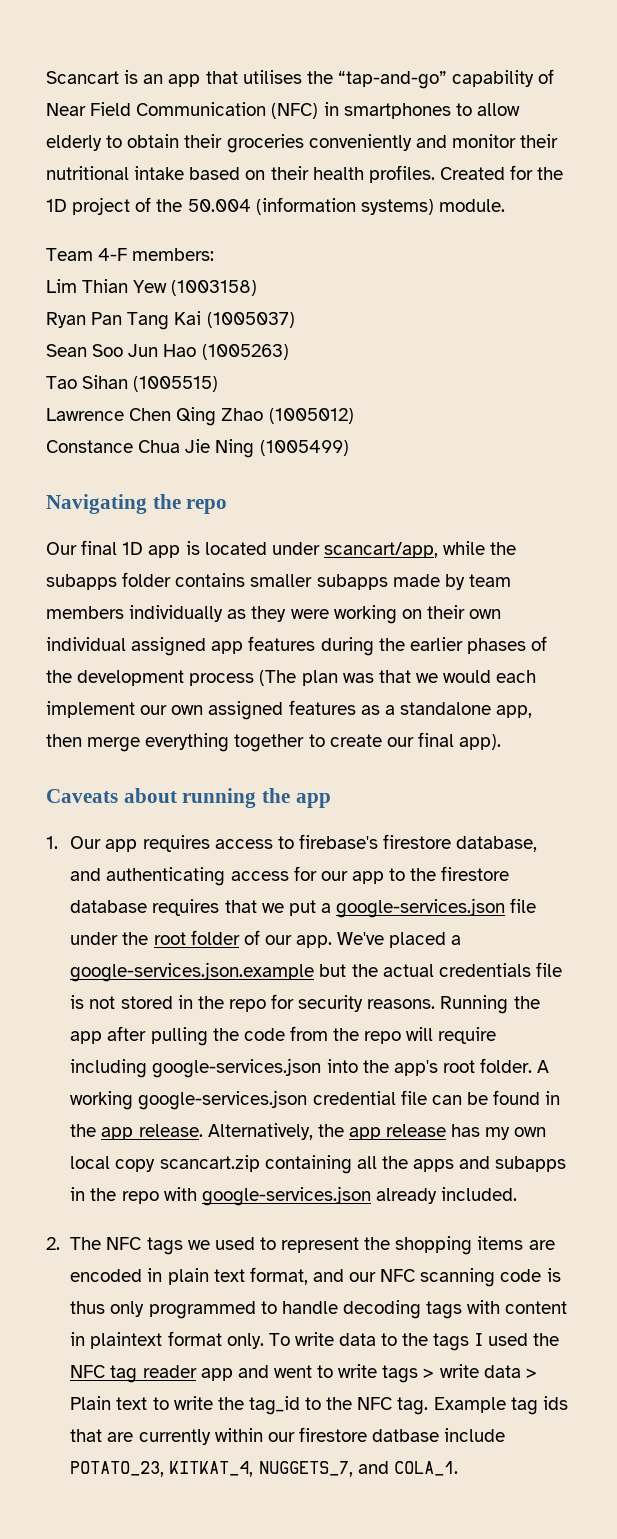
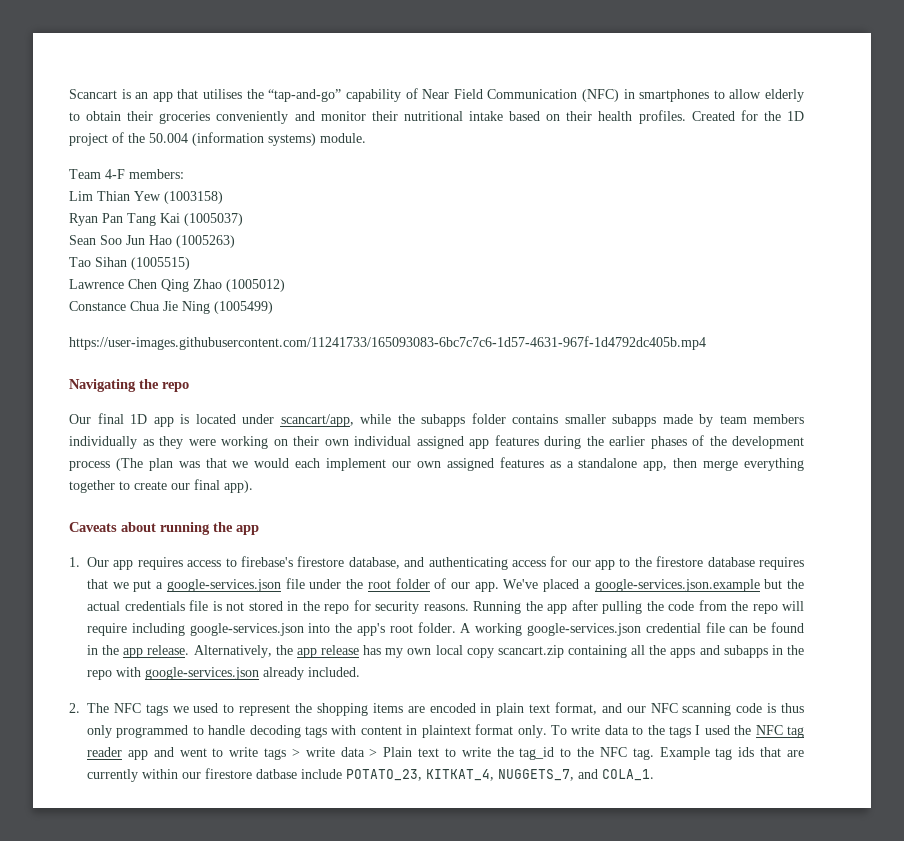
(349, 448) none -> [69,336,706,350] // https://user-images.githubusercontent.com/11241733/165093083-6bc7c7c6-1d57-4631-967f-1d4792dc405b.mp4

